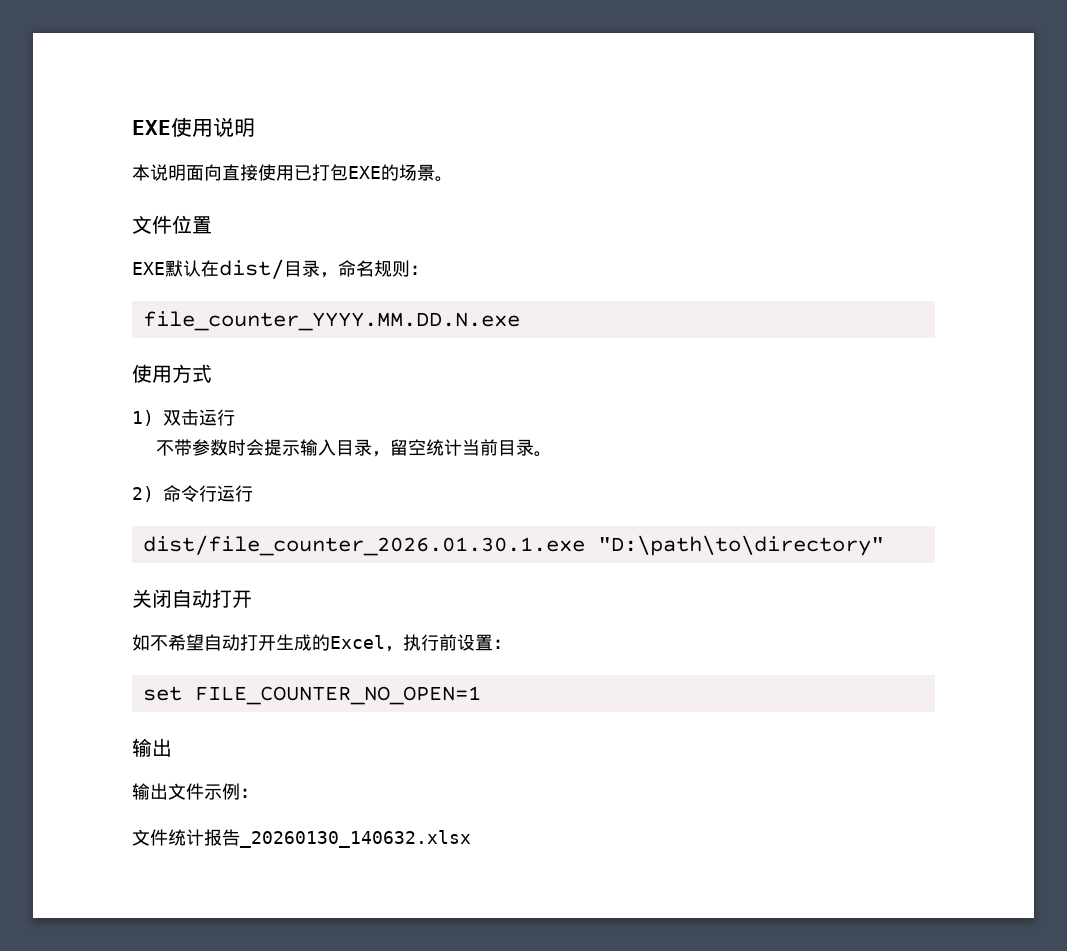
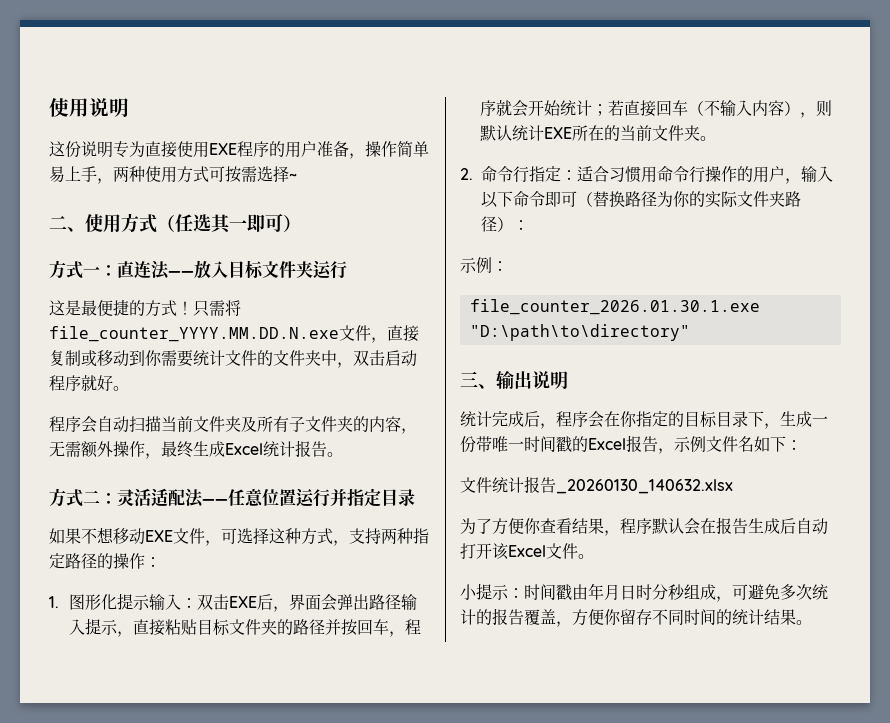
[132,120,171,135] EXE -> (49, 107) none
[132,164,453,182] [132,215,212,234] [132,259,428,279] [142,311,520,331] [132,364,212,383] [132,409,235,426] [156,439,553,457] [132,485,253,502] [142,535,884,556] [132,589,252,608] [132,634,511,652] [142,686,481,705] [132,738,172,757] [132,783,240,800] 本说明面向直接使用已打包EXE的场景。 // 文件位置 // EXE默认在dist/目录，命名规则： // file_counter_YYYY.MM.DD.N.exe // 使用方式 // 1)双击运行 // 不带参数时会提示输入目录，留空统计当前目录。 // 2)命令行运行 // dist/file_counter_2026.01.30.1.exe "D:\path\to\directory" // 关闭自动打开 // 如不希望自动打开生成的Excel，执行前设置： // set FILE_COUNTER_NO_OPEN=1 // 输出 // 输出文件示例 -> [49,141,429,159] [49,166,297,184] [49,213,301,234] [49,260,347,280] [49,299,241,317] [49,325,419,343] [49,350,417,368] [49,375,129,391] [49,416,417,434] [49,440,343,459] [49,488,415,508] [49,527,429,546] [49,553,161,569] [49,593,418,612] [69,618,422,637] [480,100,833,118] [480,125,717,141] [460,166,833,184] [481,191,801,208] [481,216,529,232] [460,257,508,273] [469,299,760,315] [469,324,690,341] [460,370,568,389] [460,411,828,429] [460,435,786,454] 这份说明专为直接使用EXE程序的用户准备，操作简单易上手，两种使用方式可按需选择~ // 二、使用方式（任选其一即可） // 方式一：直连法——放入目标文件夹运行 // 这是最便捷的方式！只需将file_counter_YYYY.MM.DD.N.exe文件，直接复制或移动到你需要统计文件的文件夹中，双击启动程序就好。 // 程序会自动扫描当前文件夹及所有子文件夹的内容，无需额外操作，最终生成Excel统计报告。 // 方式二：灵活适配法——任意位置运行并指定目录 // 如果不想移动EXE文件，可选择这种方式，支持两种指定路径的操作： // 1.图形化提示输入：双击EXE后，界面会弹出路径输入提示，直接粘贴目标文件夹的路径并按回车，程序就会开始统计；若直接回车（不输入内容），则默认统计EXE所在的当前文件夹。 // 2.命令行指定：适合习惯用命令行操作的用户，输入以下命令即可（替换路径为你的实际文件夹路径）： // 示例： // file_counter_2026.01.30.1.exe "D:\path\to\directory" // 三、输出说明 // 统计完成后，程序会在你指定的目标目录下，生成一份带唯一时间戳的Excel报告，示例文件名如下
(471, 839) none -> [460,517,828,536] [460,543,594,560] [460,583,828,602] [460,608,812,627] // 为了方便你查看结果，程序默认会在报告生成后自动打开该Excel文件。 // 小提示：时间戳由年月日时分秒组成，可避免多次统计的报告覆盖，方便你留存不同时间的统计结果。

